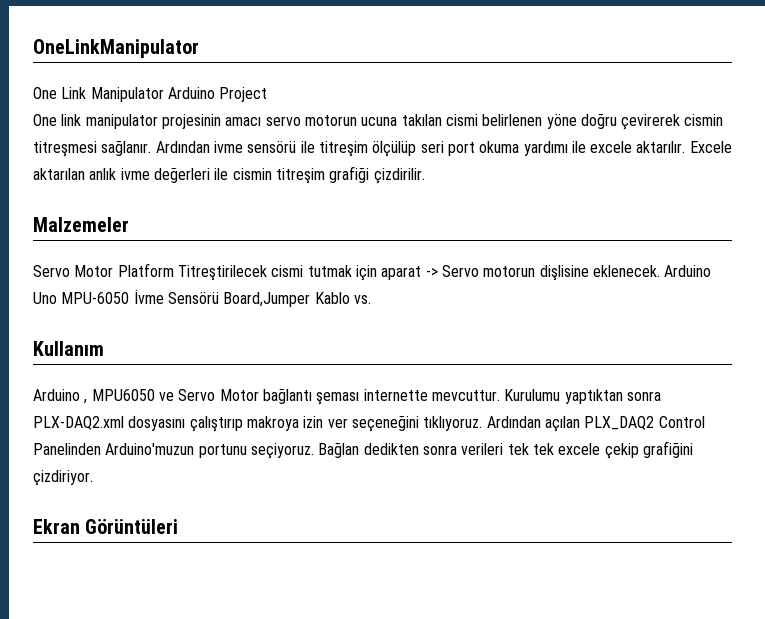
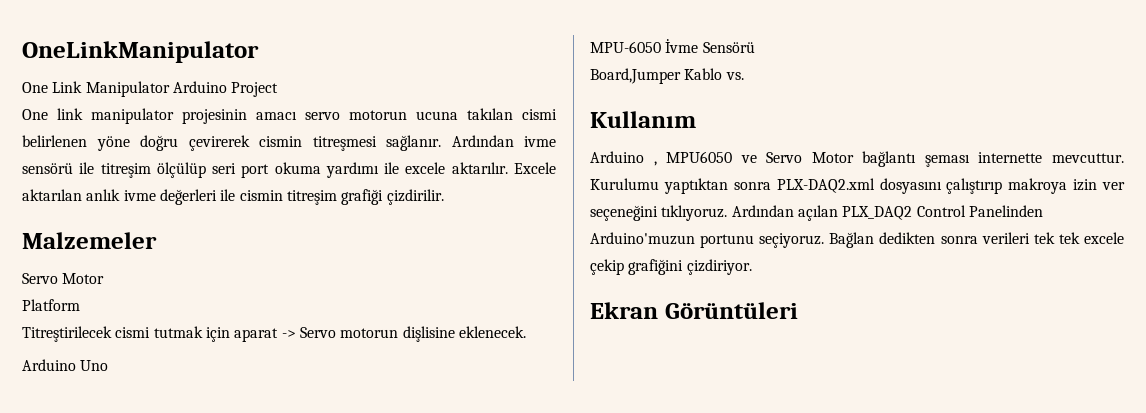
(114, 271) none -> (105, 278) //
(174, 270) none -> (80, 305) //
(660, 271) none -> (526, 332) //
(57, 298) none -> (109, 365) //
(219, 298) none -> (755, 47) //

